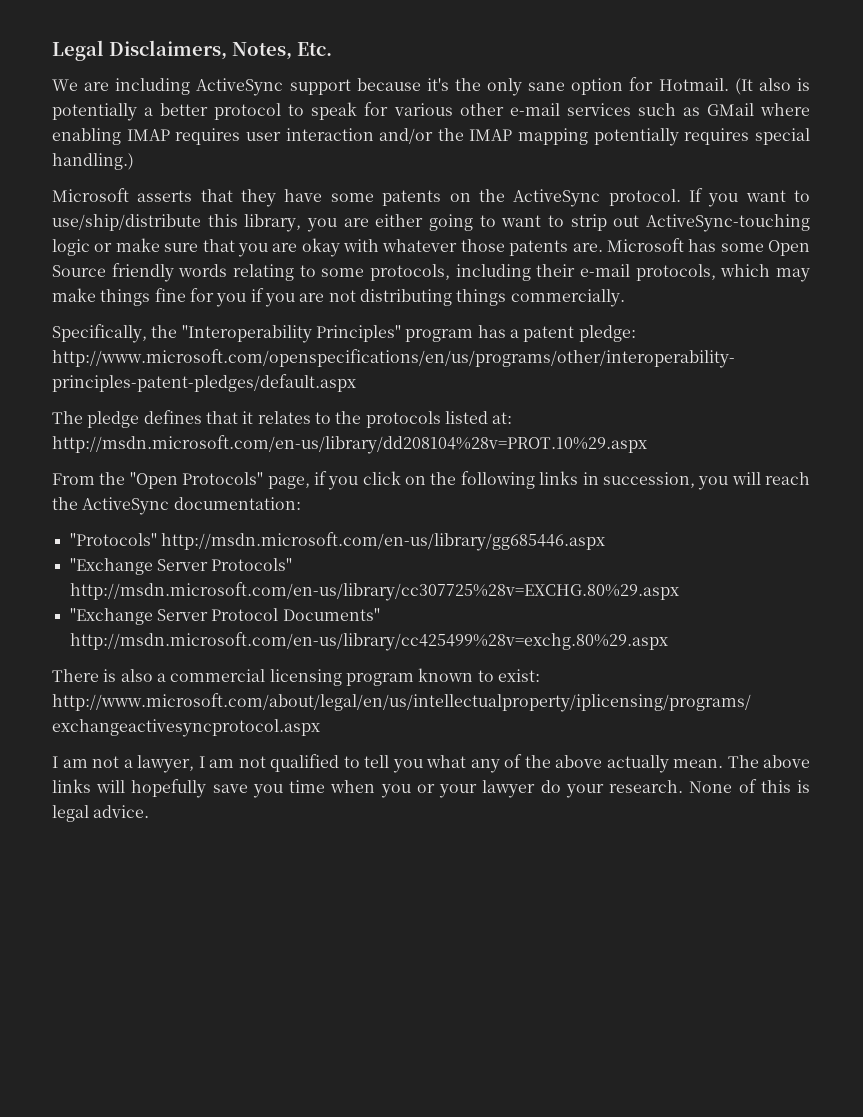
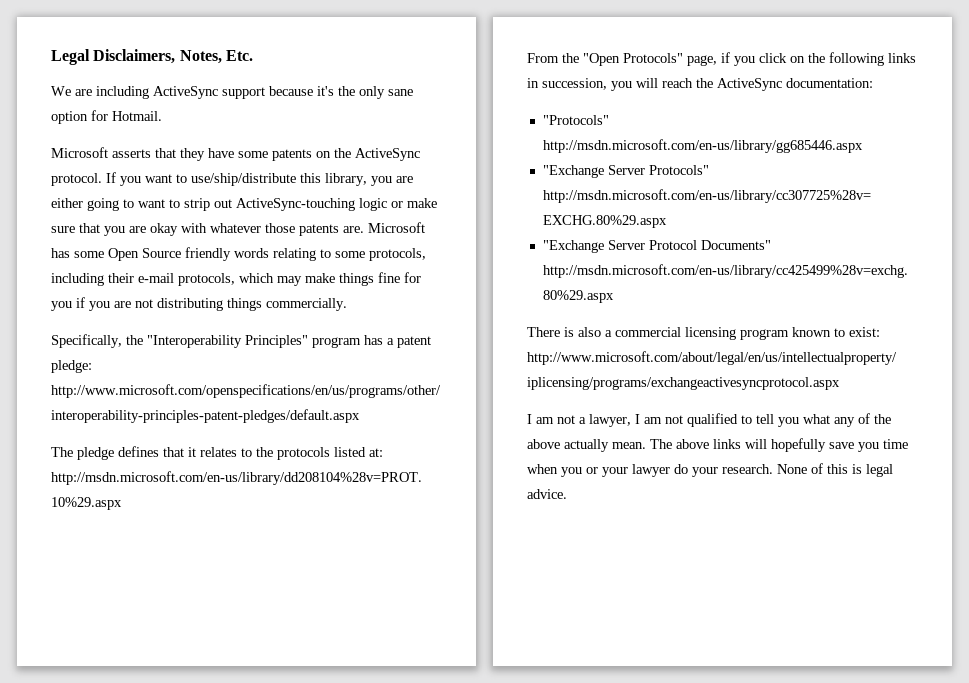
[734,78,810,95] [52,102,810,121] [52,128,810,146] [52,153,134,170] (It also is potentially a better protocol to speak for various other e-mail services such as GMail where enabling IMAP requires user interaction and/or the IMAP mapping potentially requires special handling.) -> (162, 116) none

